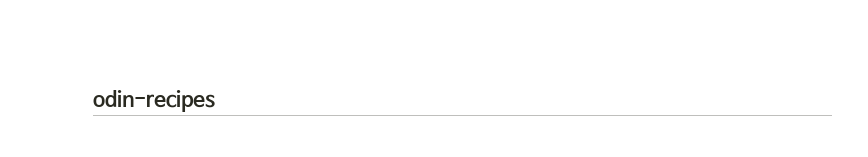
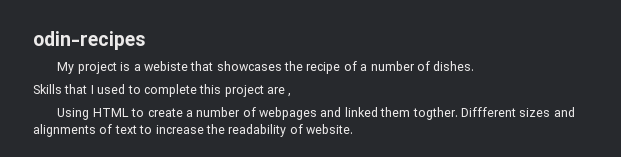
(215, 101) none -> [57,61,475,74] [33,84,292,97] [57,107,575,120] [33,124,353,137] // My project is a webiste that showcases the recipe of a number of dishes. // Skills that I used to complete this project are , // Using HTML to create a number of webpages and linked them togther. Diffferent sizes and alignments of text to increase the readability of website.

